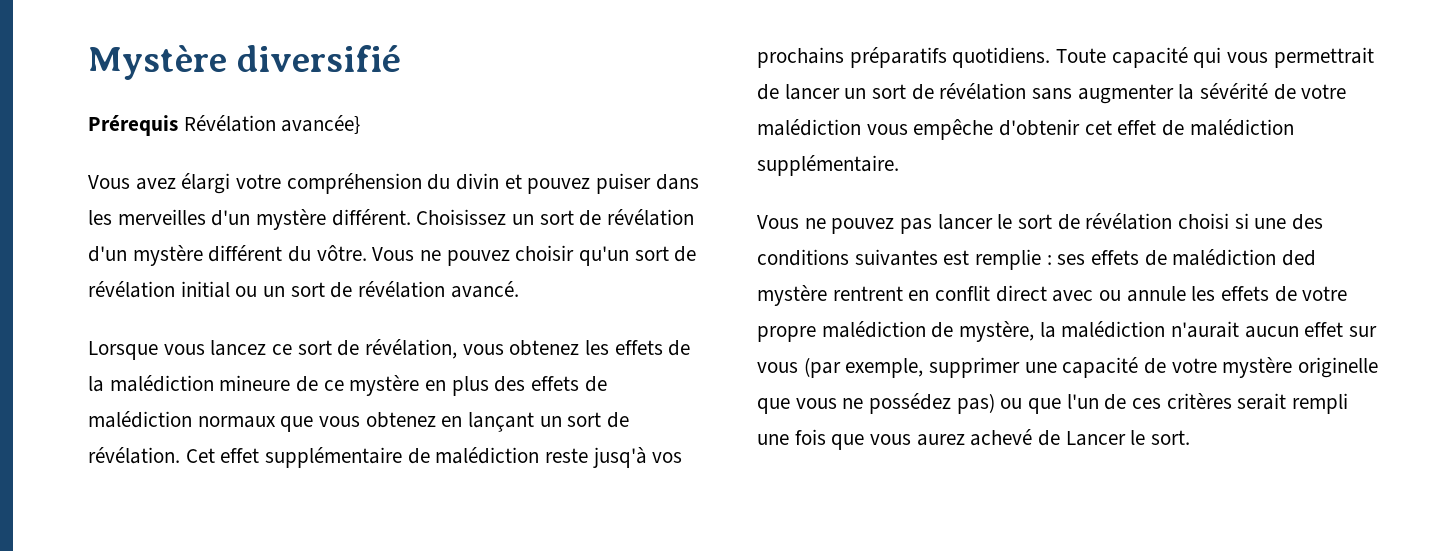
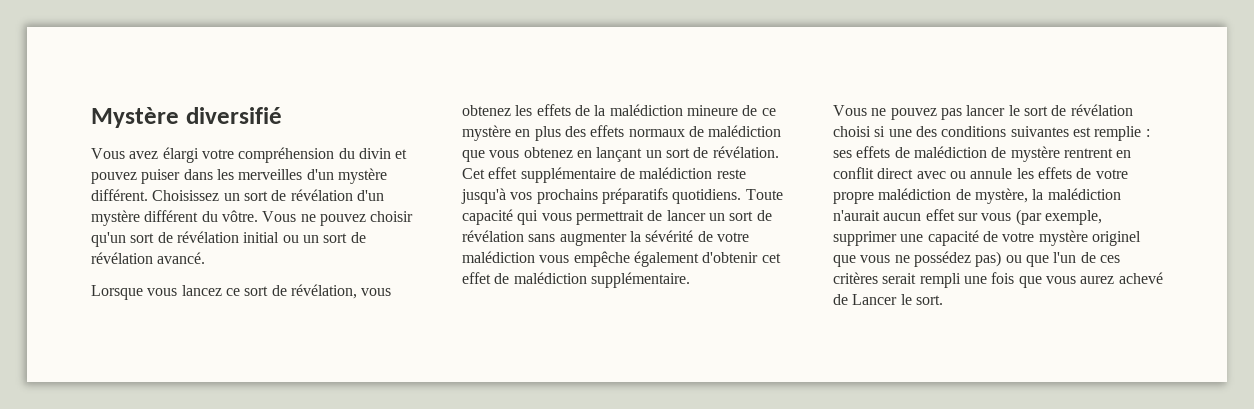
[88,115,361,136] // Prérequis Révélation avancée} -> (282, 115) none
[584,376,607,392] [88,411,276,428] de malédiction normaux -> [628,125,782,137] normaux de malédiction
[592,447,647,468] jusq'à -> [461,188,506,204] jusqu'à
(994, 129) none -> [633,251,699,267] également
[1282,250,1317,266] ded -> [991,147,1007,158] de
[1298,357,1379,378] originelle -> [1091,231,1141,246] originel

